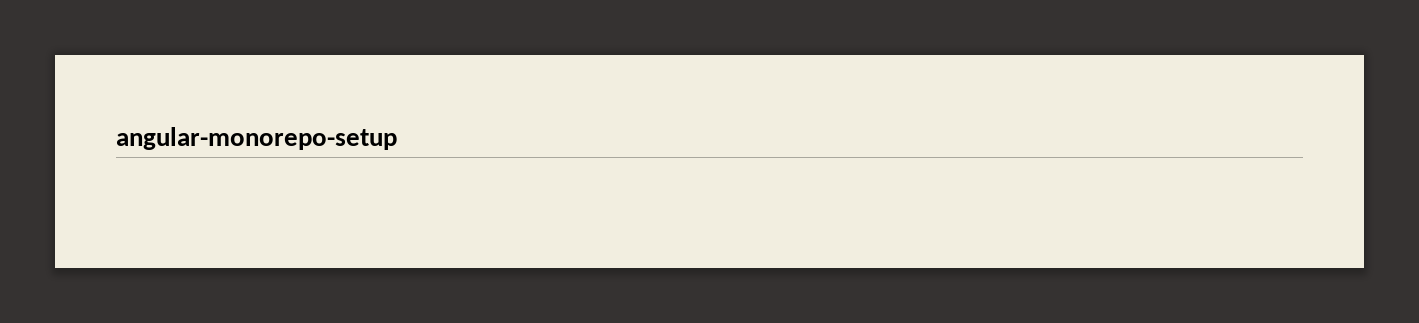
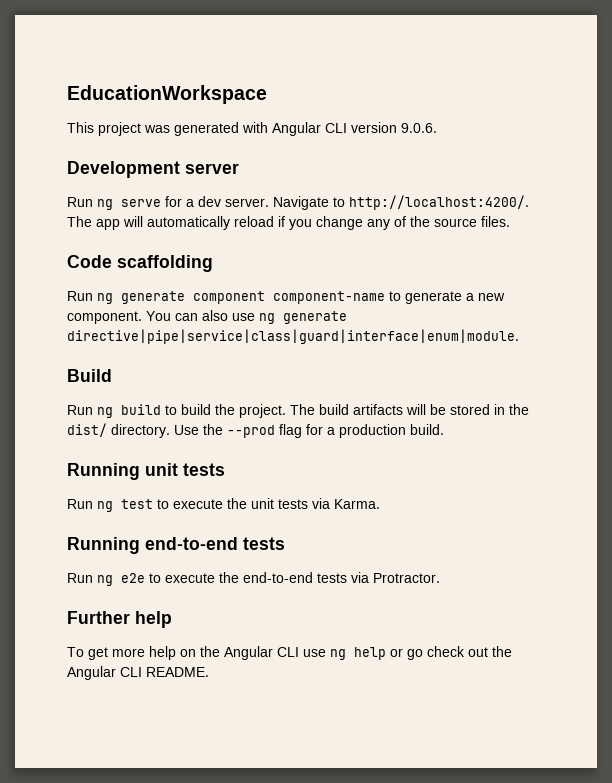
[116,127,397,150] angular-monorepo-setup -> [67,85,267,104] [67,122,437,136] [67,161,239,178] [67,195,529,210] [67,216,510,230] [67,255,213,272] [67,291,505,304] [67,310,347,324] [67,329,519,344] [67,369,112,382] [67,404,529,418] [67,423,444,438] [67,463,225,480] [67,498,380,512] [67,537,285,554] [67,572,440,586] [67,611,172,628] [67,646,512,660] [67,666,209,680] EducationWorkspace // This project was generated with Angular CLI version 9.0.6. // Development server // Run ng serve for a dev server. Navigate to http://localhost:4200/. The app will automatically reload if you change any of the source files. // Code scaffolding // Run ng generate component component-name to generate a new component. You can also use ng generate directive|pipe|service|class|guard|interface|enum|module. // Build // Run ng build to build the project. The build artifacts will be stored in the dist/ directory. Use the --prod flag for a production build. // Running unit tests // Run ng test to execute the unit tests via Karma. // Running end-to-end tests // Run ng e2e to execute the end-to-end tests via Protractor. // Further help // To get more help on the Angular CLI use ng help or go check out the Angular CLI README.

